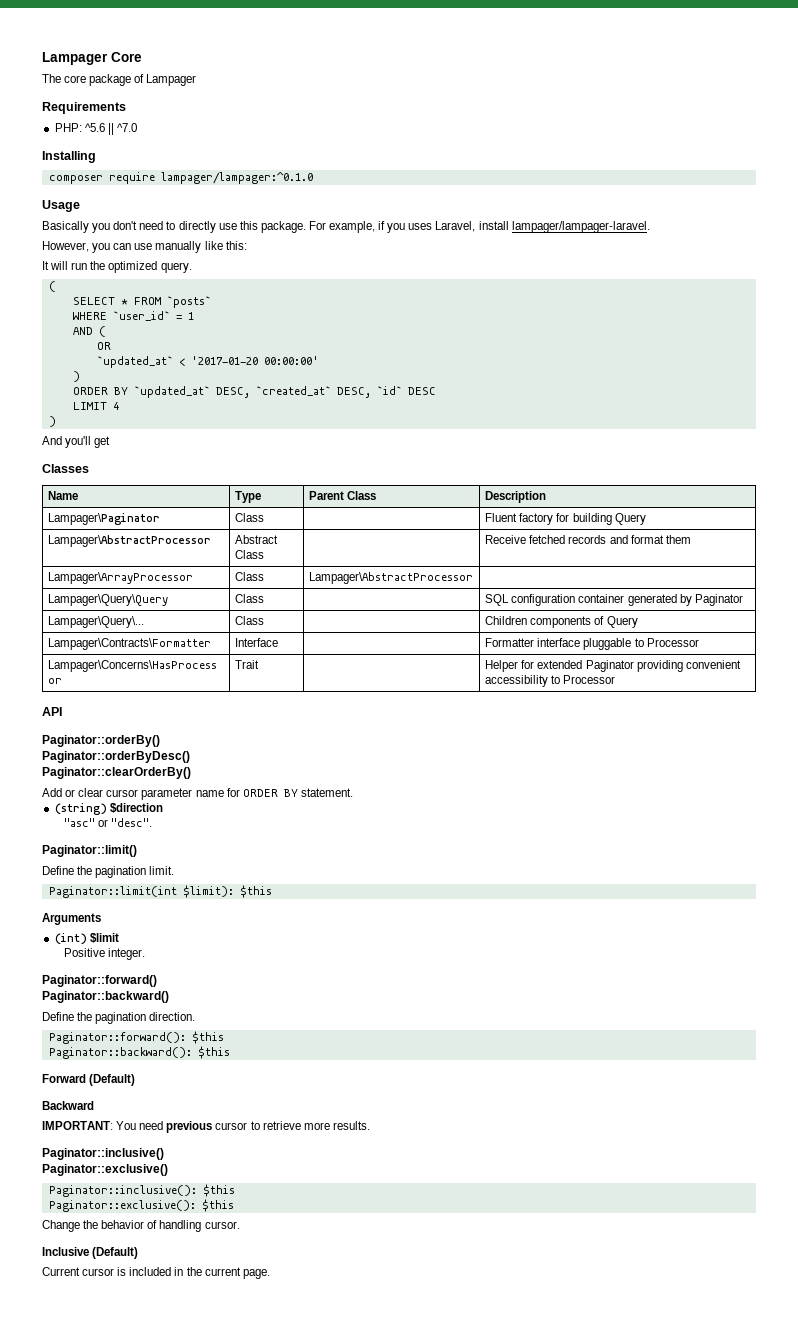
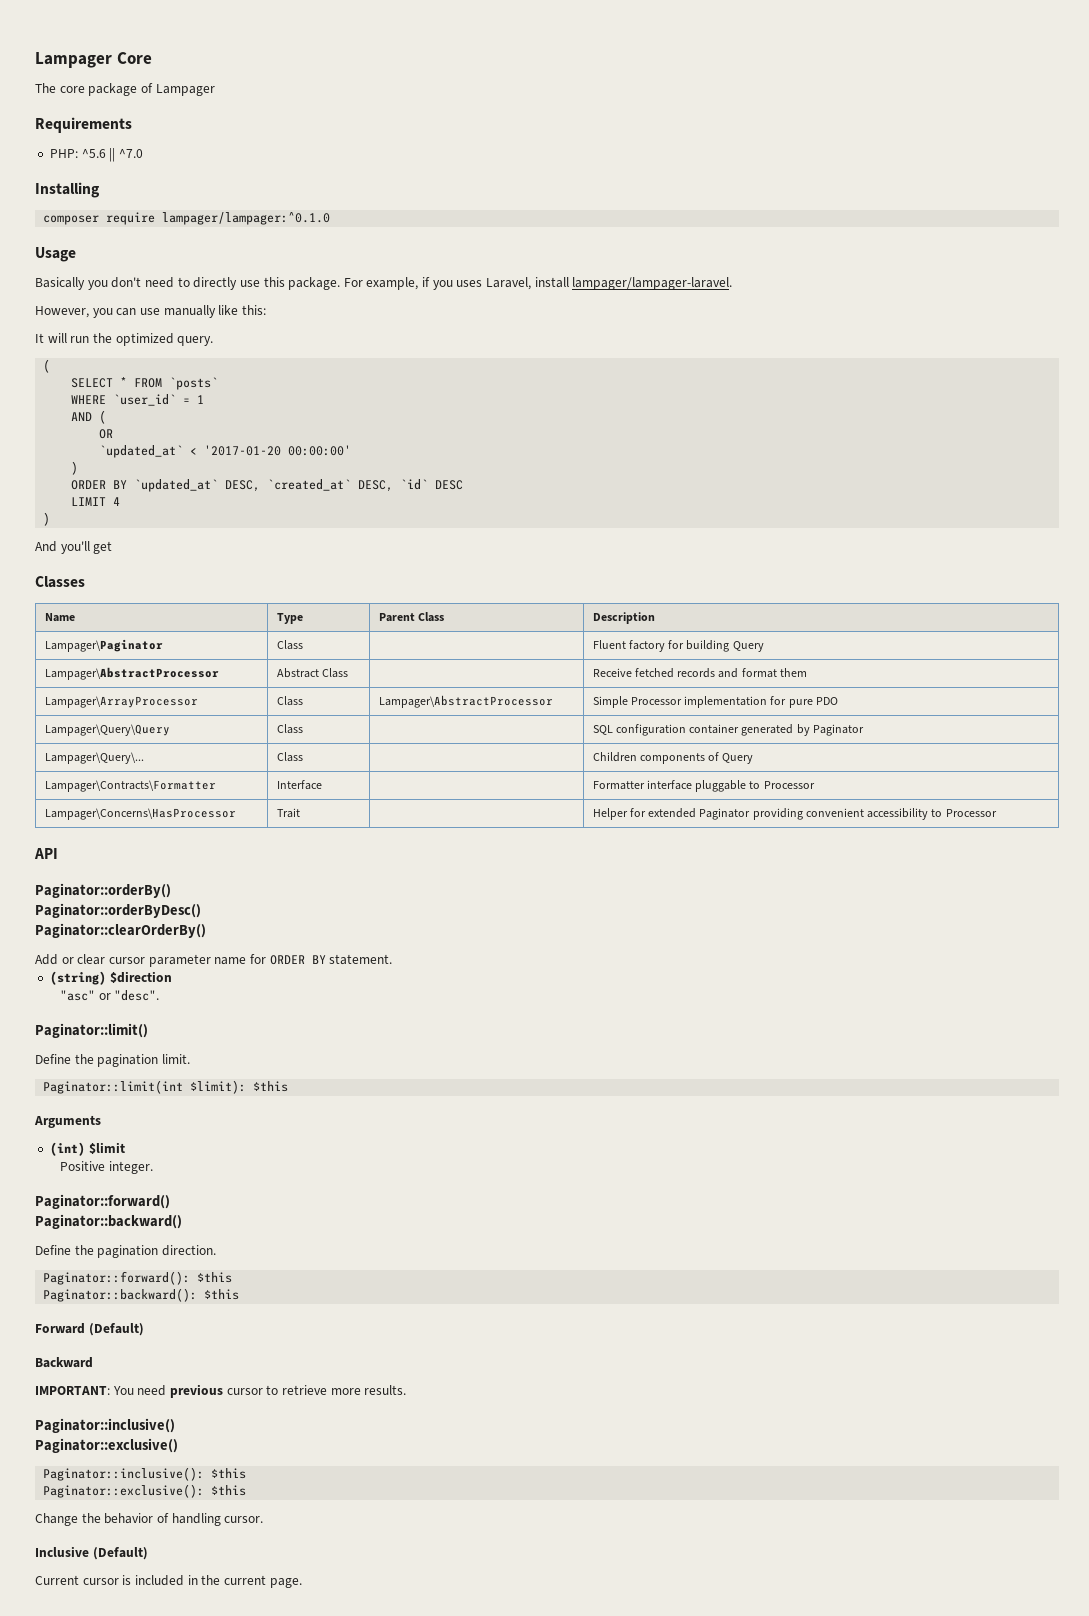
(474, 578) none -> [592,696,838,708] Simple Processor implementation for pure PDO

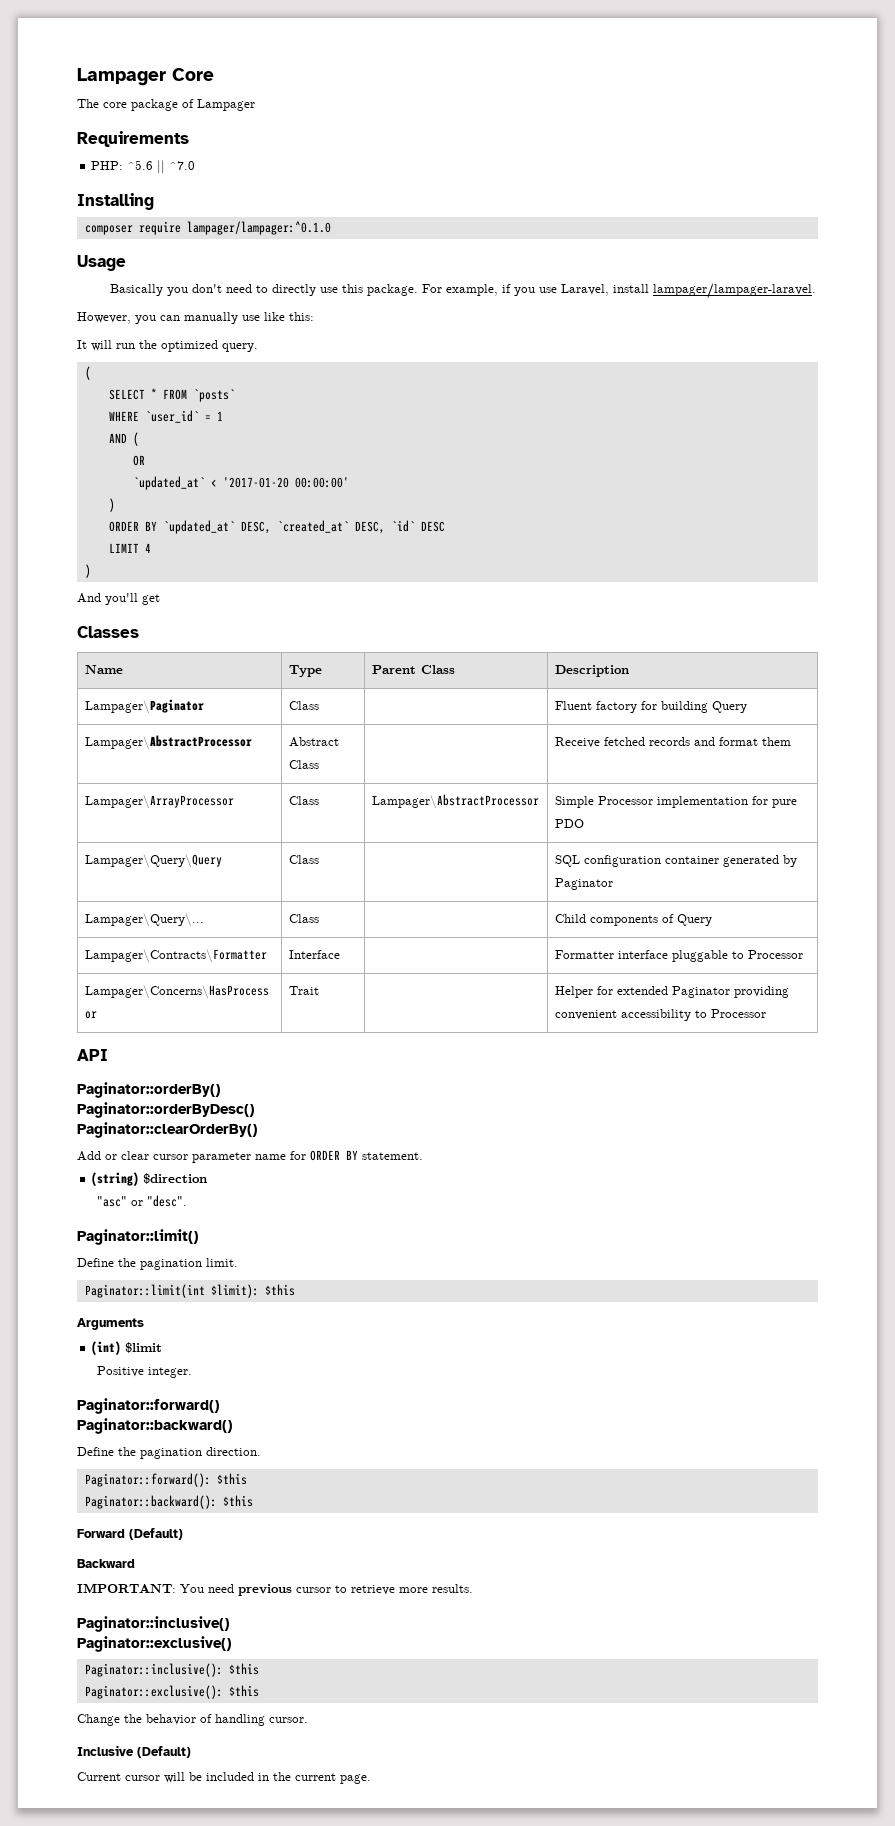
[456,280,483,287] uses -> [538,287,557,293] use
[139,305,216,318] use manually -> [184,312,260,324] manually use
[592,752,637,762] Children -> [554,914,586,923] Child
[122,1575,132,1585] is -> [164,1772,202,1783] will be

